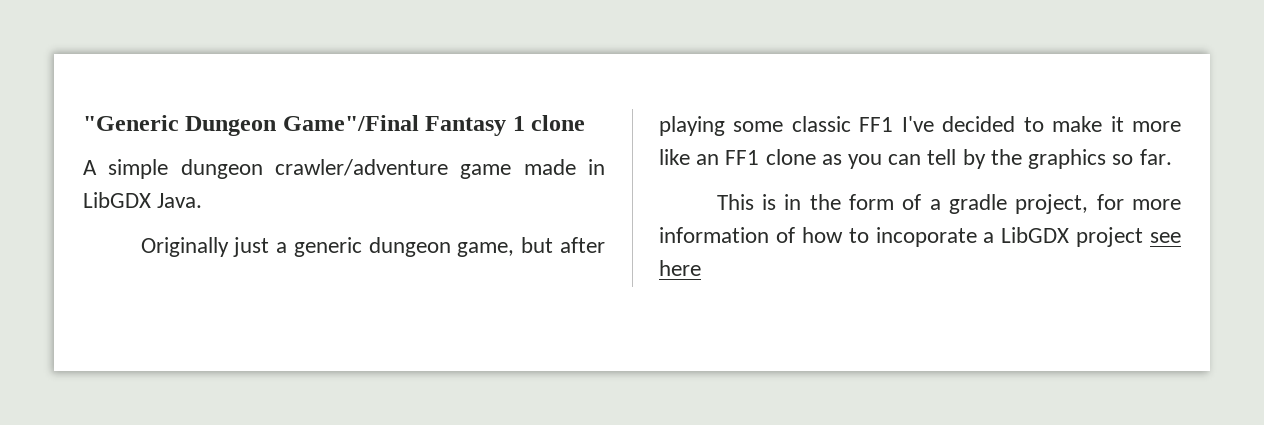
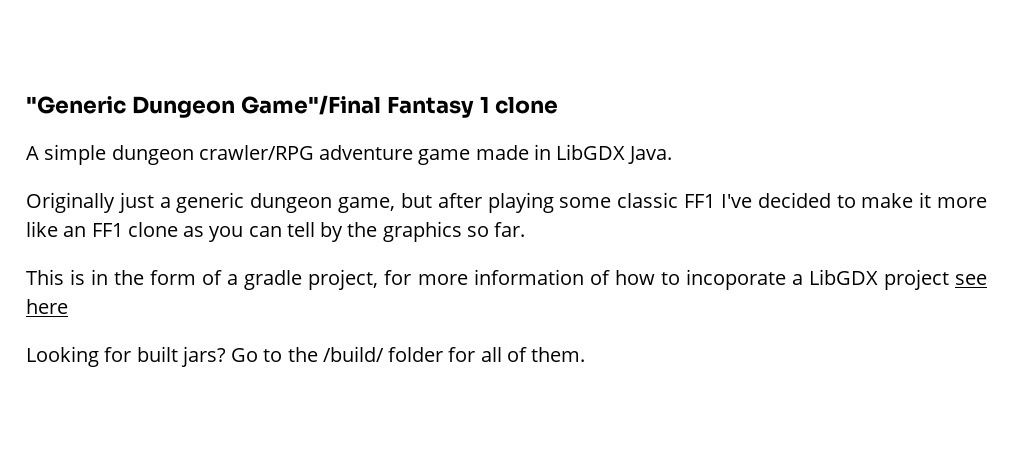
[275,159,448,176] crawler/adventure -> [198,145,414,160] crawler/RPG adventure
(701, 268) none -> [26,346,586,367] // Looking for built jars? Go to the /build/ folder for all of them.

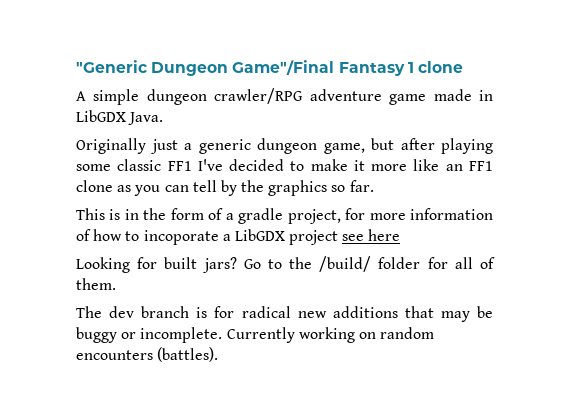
(586, 354) none -> [76,306,494,322] [76,327,435,343] [76,347,219,362] // The dev branch is for radical new additions that may be buggy or incomplete. Currently working on random encounters (battles).

